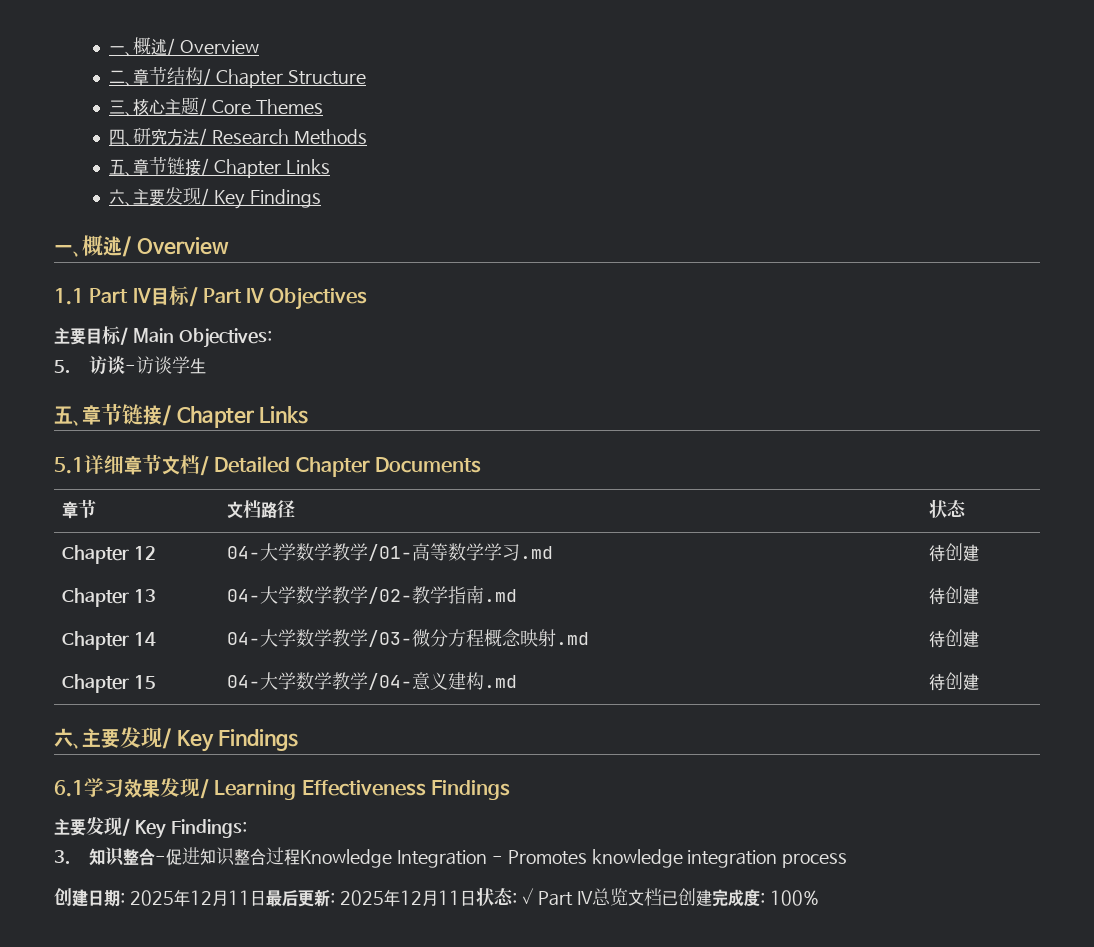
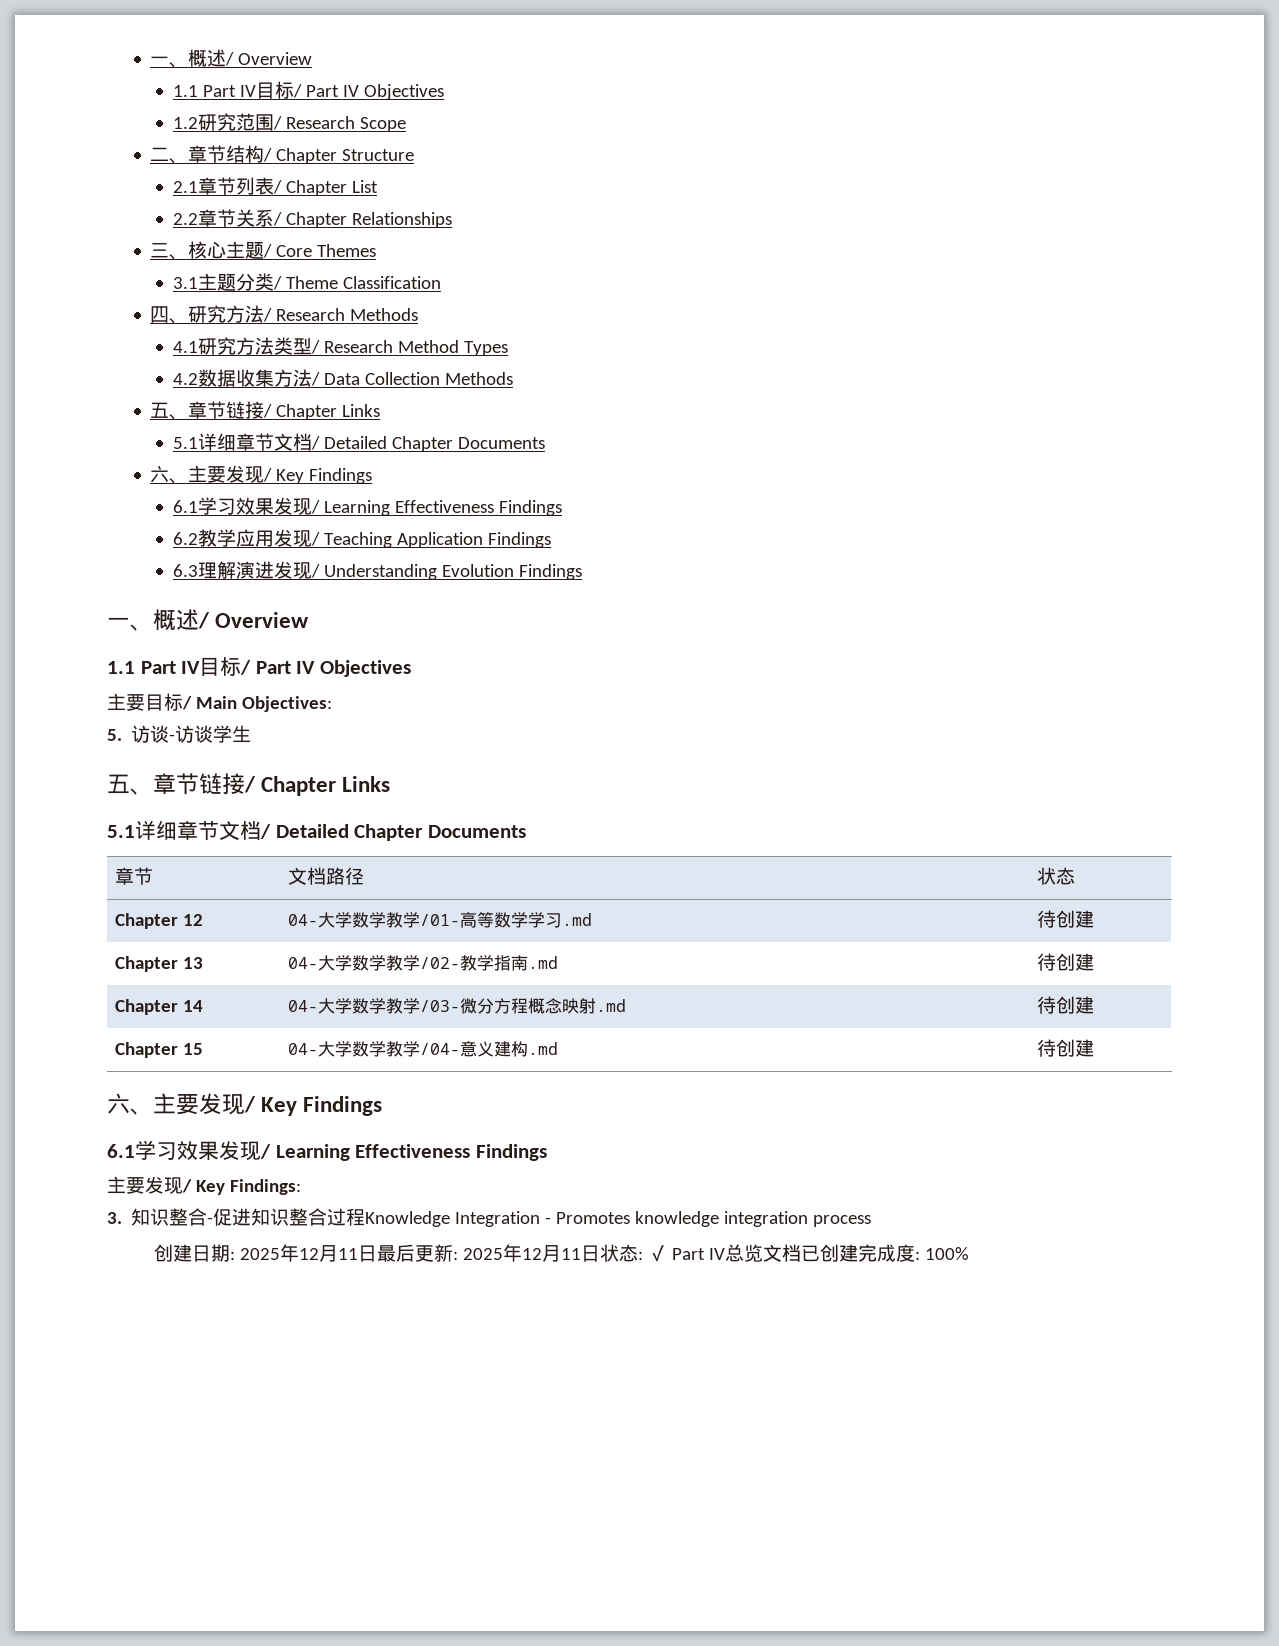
[108,37,259,57] 一、概述/ Overview -> [150,49,313,68] [173,81,444,100] [173,113,407,132] 一、概述/ Overview // 1.1 Part IV目标/ Part IV Objectives // 1.2研究范围/ Research Scope
(366, 77) none -> [173,177,379,196] [173,209,453,228] // 2.1章节列表/ Chapter List // 2.2章节关系/ Chapter Relationships
(323, 106) none -> [173,273,442,291] // 3.1主题分类/ Theme Classification
[108,157,330,178] [108,187,321,209] // 五、章节链接/ Chapter Links // 六、主要发现/ Key Findings -> [173,337,508,356] [173,369,513,387] [150,401,381,420] [173,433,545,452] [150,465,373,484] [173,497,562,516] [173,529,551,548] [173,561,582,580] // 4.1研究方法类型/ Research Method Types // 4.2数据收集方法/ Data Collection Methods // 五、章节链接/ Chapter Links // 5.1详细章节文档/ Detailed Chapter Documents // 六、主要发现/ Key Findings // 6.1学习效果发现/ Learning Effectiveness Findings // 6.2教学应用发现/ Teaching Application Findings // 6.3理解演进发现/ Understanding Evolution Findings

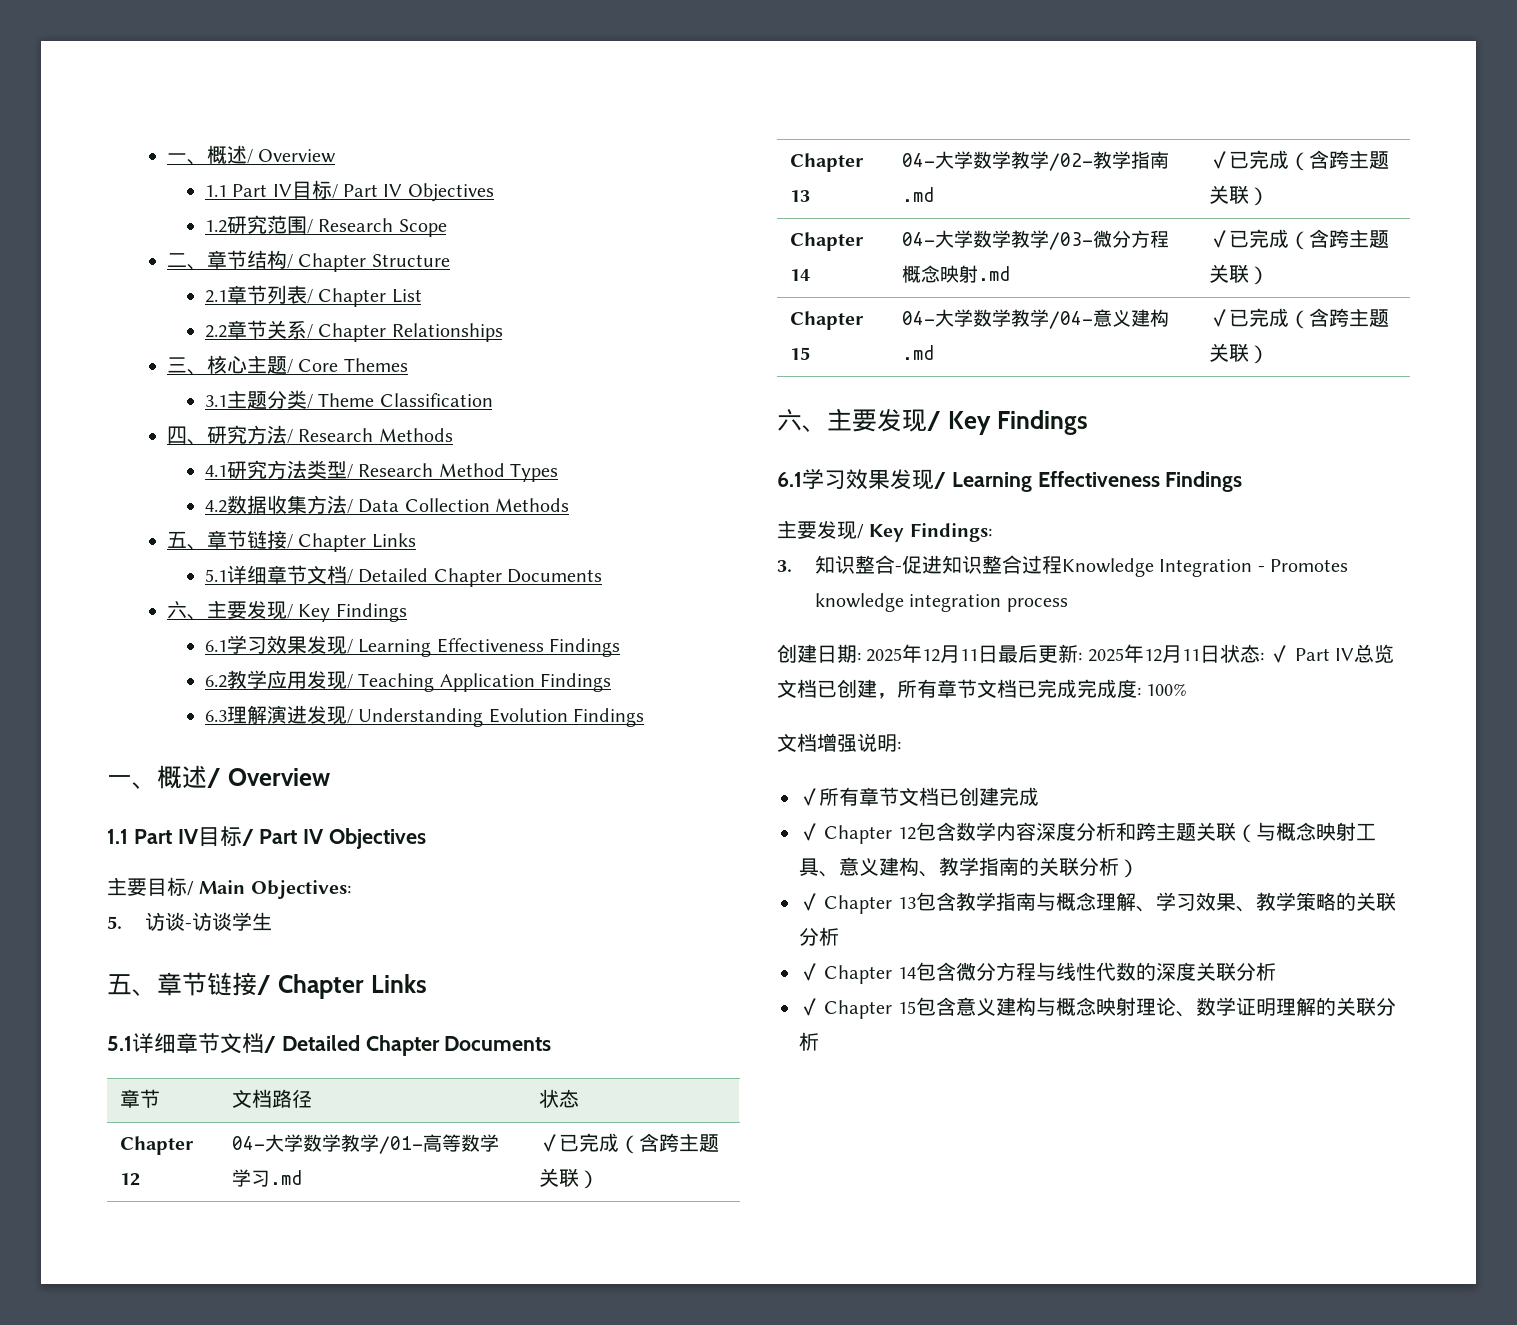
[1036,910,1094,928] 待创建 -> [539,1133,720,1154] [539,1168,600,1189] ✓已完成（含跨主题关联）
[1036,953,1094,971] 待创建 -> [1209,150,1390,171] [1209,185,1270,206] ✓已完成（含跨主题关联）
[1036,996,1094,1014] 待创建 -> [1209,229,1390,250] [1209,264,1270,285] ✓已完成（含跨主题关联）
[1036,1039,1094,1057] 待创建 -> [1209,308,1390,329] [1209,343,1270,364] ✓已完成（含跨主题关联）
(859, 1253) none -> [877,679,1077,699] ，所有章节文档已完成
(970, 1253) none -> [777,733,901,752] [799,787,1039,806] [799,822,1376,844] [799,857,1139,878] [799,892,1396,914] [799,927,839,946] [799,962,1276,984] [799,997,1396,1019] [799,1032,819,1051] // 文档增强说明: // ✓所有章节文档已创建完成 // ✓ Chapter 12包含数学内容深度分析和跨主题关联（与概念映射工具、意义建构、教学指南的关联分析） // ✓ Chapter 13包含教学指南与概念理解、学习效果、教学策略的关联分析 // ✓ Chapter 14包含微分方程与线性代数的深度关联分析 // ✓ Chapter 15包含意义建构与概念映射理论、数学证明理解的关联分析

